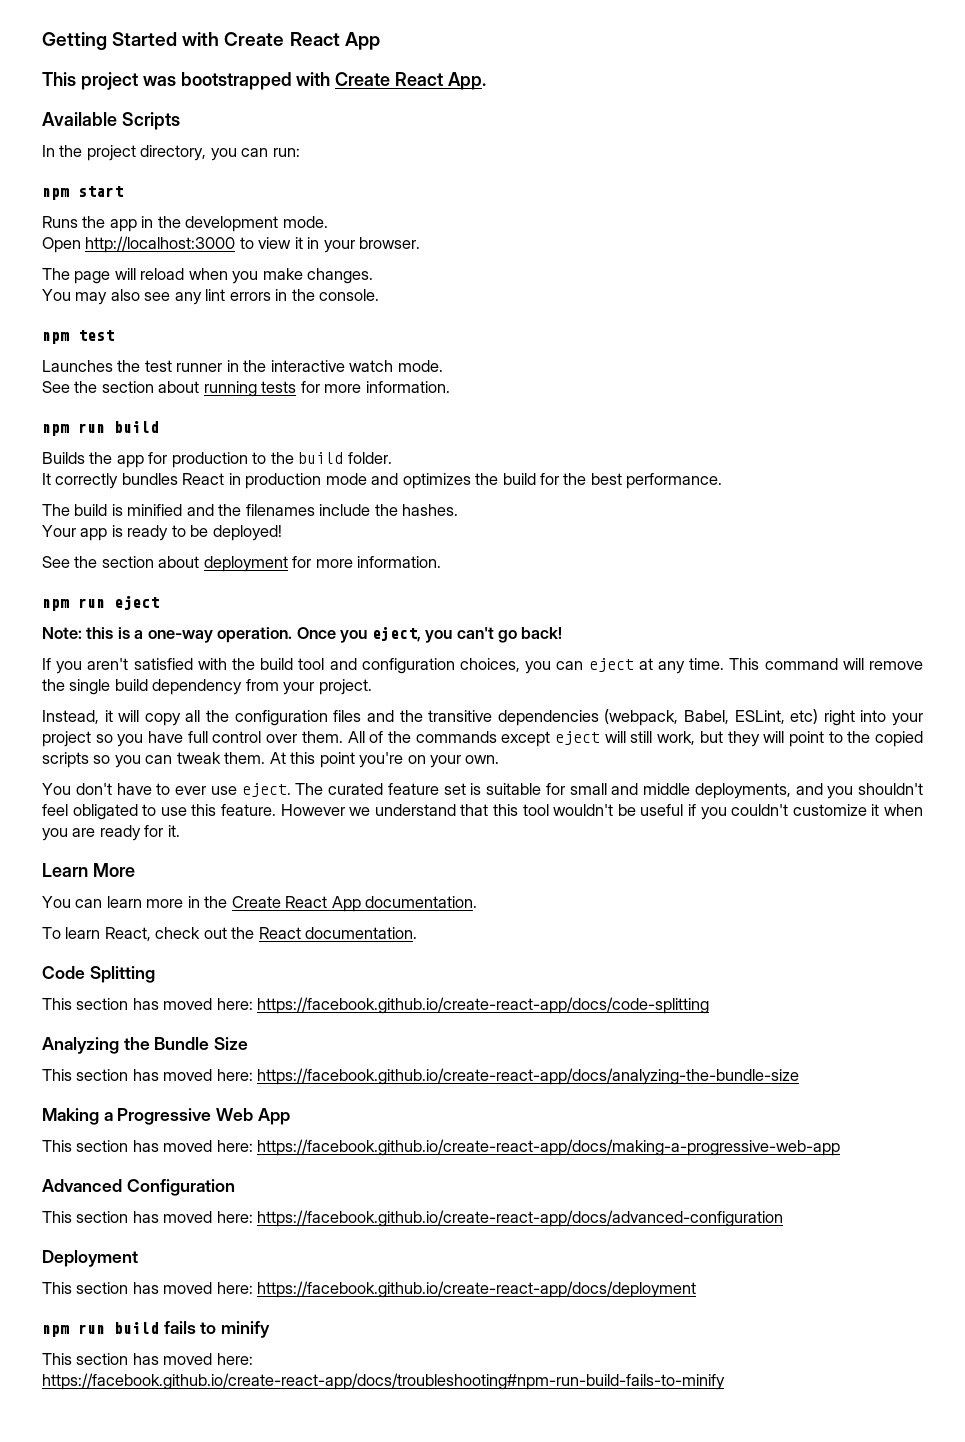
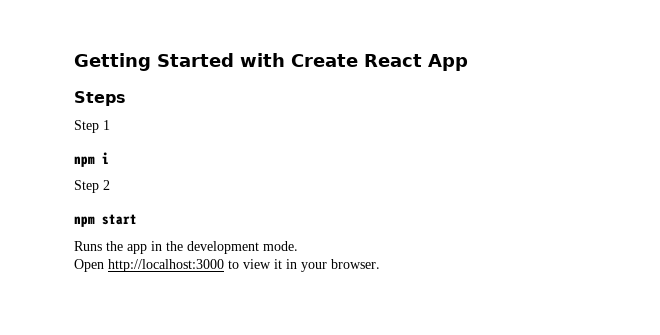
[42,72,487,90] [42,112,180,130] [42,145,300,161] This project was bootstrapped with Create React App. // Available Scripts // In the project directory, you can run: -> [74,91,126,106] [74,120,110,133] [74,152,109,167] [74,180,110,193] Steps // Step 1 // npm i // Step 2
[42,268,374,284] [42,289,380,305] [42,330,114,344] [42,360,443,372] [42,381,450,397] [42,421,159,436] [42,452,392,468] [42,473,723,489] [42,504,459,516] [42,525,282,541] [42,556,442,572] [42,595,159,611] [42,626,563,643] [42,658,924,674] [42,679,372,695] [42,709,923,726] [42,731,923,747] [42,752,500,768] [42,783,923,799] [42,804,924,820] [42,825,180,841] [42,863,135,877] [42,896,478,912] [42,927,418,941] [42,966,155,983] [42,997,710,1014] [42,1037,249,1054] [42,1068,800,1085] [42,1108,290,1125] [42,1139,841,1156] [42,1179,235,1196] [42,1210,784,1227] [42,1250,138,1267] [42,1281,697,1298] [42,1321,271,1338] [42,1353,253,1365] [42,1373,725,1390] // The page will reload when you make changes. // You may also see any lint errors in the console. // npm test // Launches the test runner in the interactive watch mode. // See the section about running tests for more information. // npm run build // Builds the app for production to the build folder. // It correctly bundles React in production mode and optimizes the build for the best performance. // The build is minified and the filenames include the hashes. // Your app is ready to be deployed! // See the section about deployment for more information. // npm run eject // Note: this is a one-way operation. Once you eject, you can't go back! // If you aren't satisfied with the build tool and configuration choices, you can eject at any time. This command will remove the single build dependency from your project. // Instead, it will copy all the configuration files and the transitive dependencies (webpack, Babel, ESLint, etc) right into your project so you have full control over them. All of the commands except eject will still work, but they will point to the copied scripts so you can tweak them. At this point you're on your own. // You don't have to ever use eject. The curated feature set is suitable for small and middle deployments, and you shouldn't feel obligated to use this feature. However we understand that this tool wouldn't be useful if you couldn't customize it when you are ready for it. // Learn More // You can learn more in the Create React App documentation. // To learn React, check out the React documentation. // Code Splitting // This section has moved here: https://facebook.github.io/create-react-app/docs/code-splitting // Analyzing the Bundle Size // This section has moved here: https://facebook.github.io/create-react-app/docs/analyzing-the-bundle-size // Making a Progressive Web App // This section has moved here: https://facebook.github.io/create-react-app/docs/making-a-progressive-web-app // Advanced Configuration // This section has moved here: https://facebook.github.io/create-react-app/docs/advanced-configuration // Deployment // This section has moved here: https://facebook.github.io/create-react-app/docs/deployment // npm run build fails to minify // This section has moved here: https://facebook.github.io/create-react-app/docs/troubleshooting#npm-run-build-fails-to-minify -> (380, 264) none

